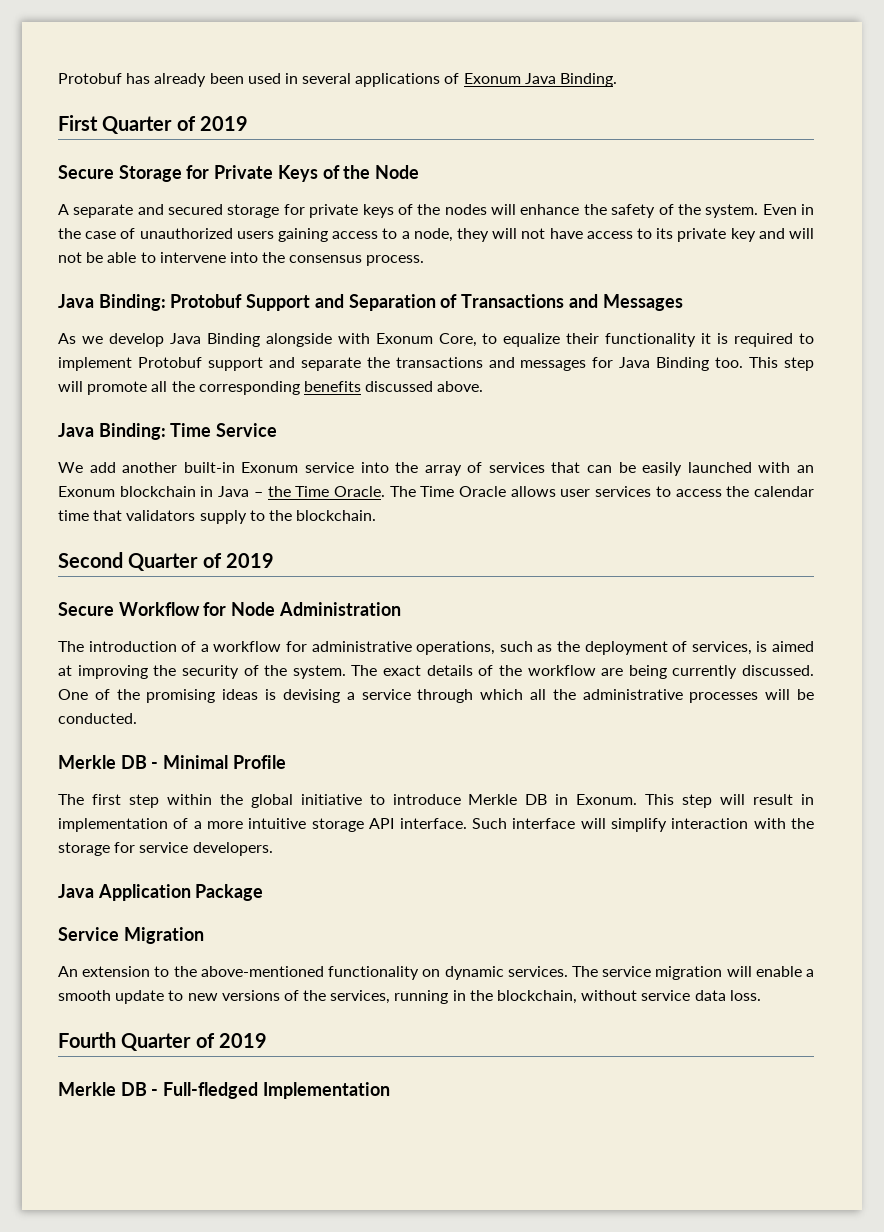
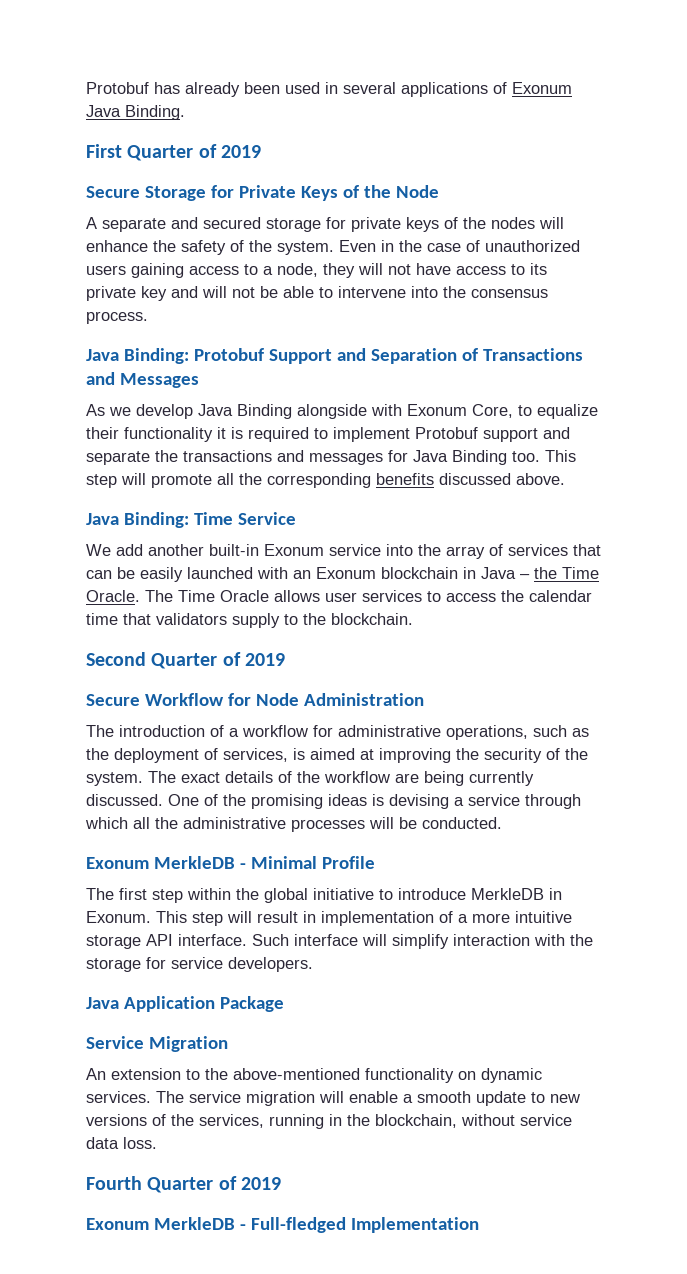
[58,755,147,769] Merkle DB -> [86,856,235,869] Exonum MerkleDB
[468,794,548,805] Merkle DB -> [471,888,544,900] MerkleDB
[58,1082,147,1096] Merkle DB -> [86,1217,235,1230] Exonum MerkleDB

